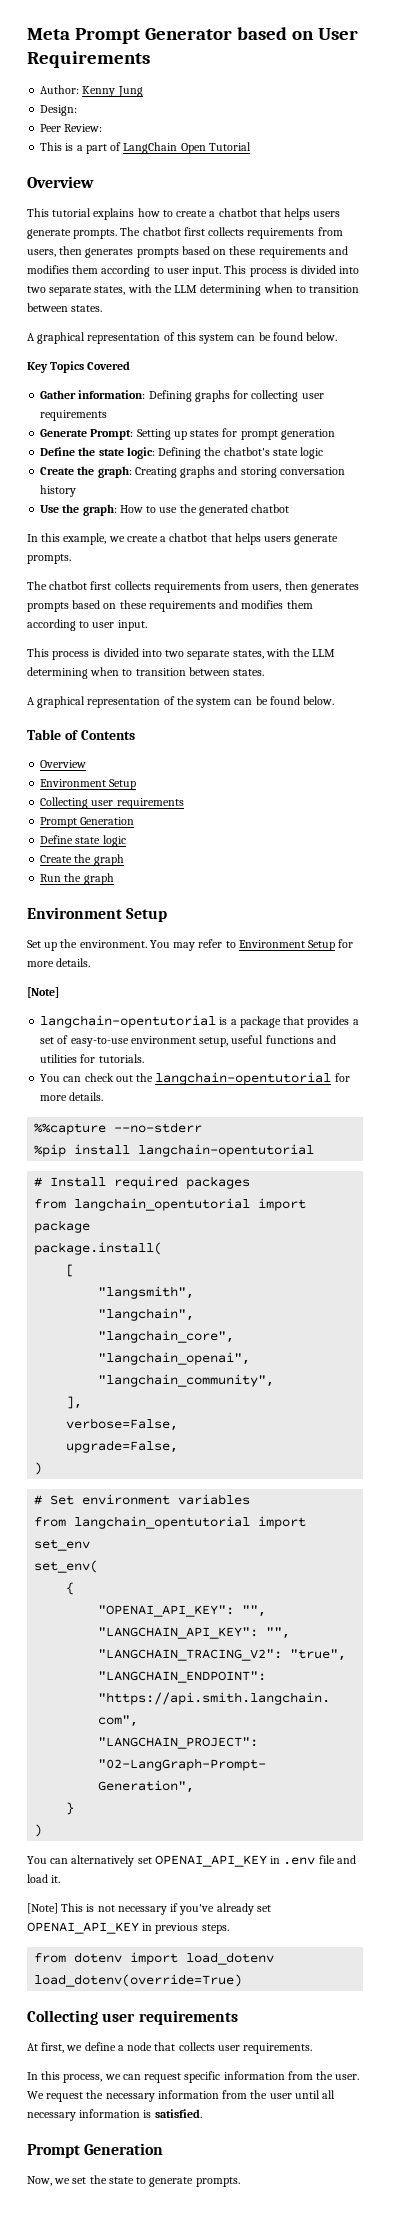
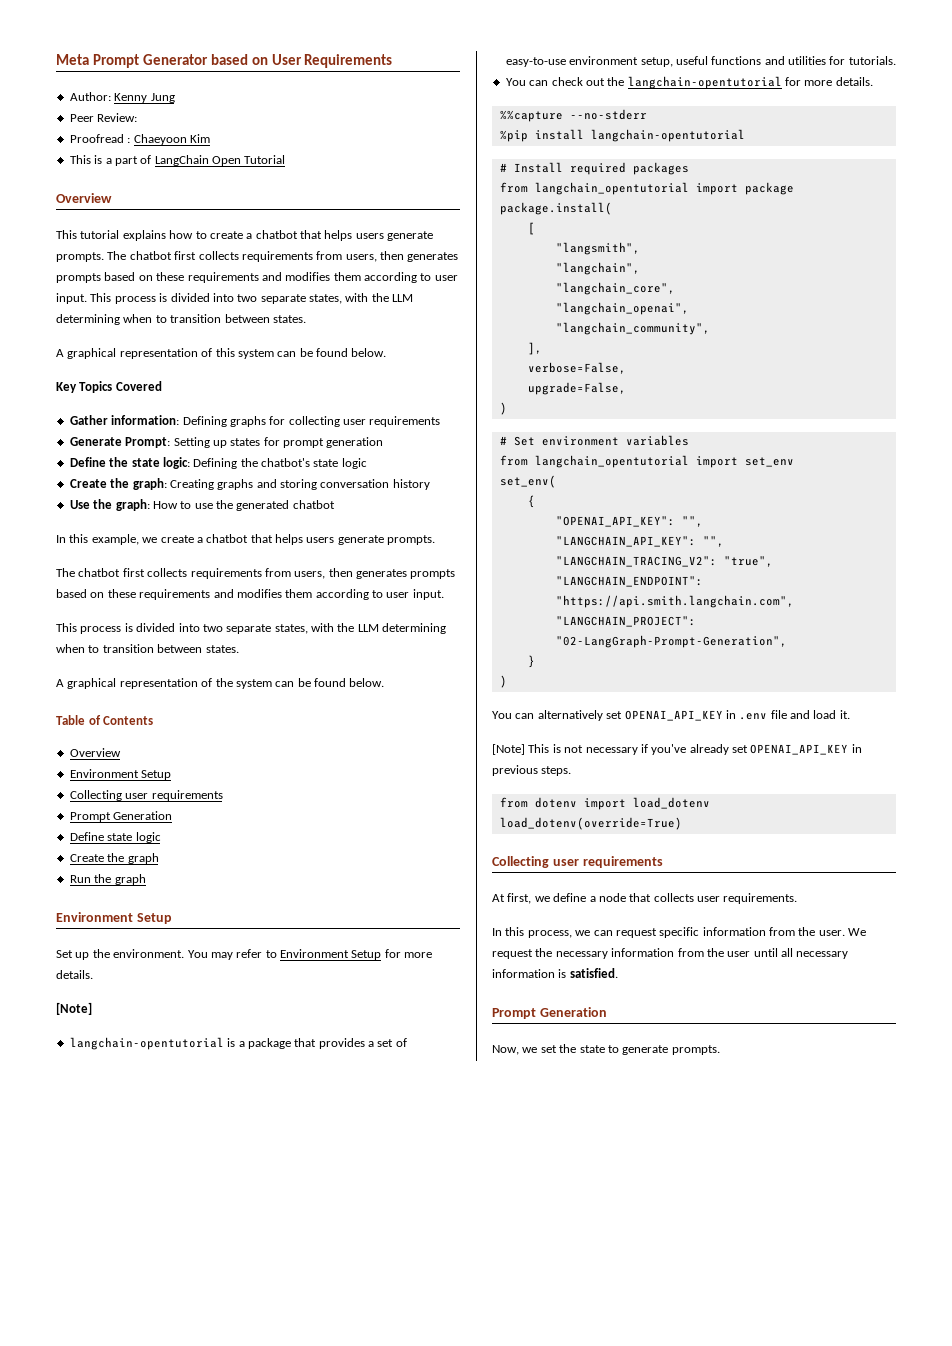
[40,105,78,116] // Design: -> (175, 98) none
(103, 128) none -> [69,134,210,145] // Proofread : Chaeyoon Kim

